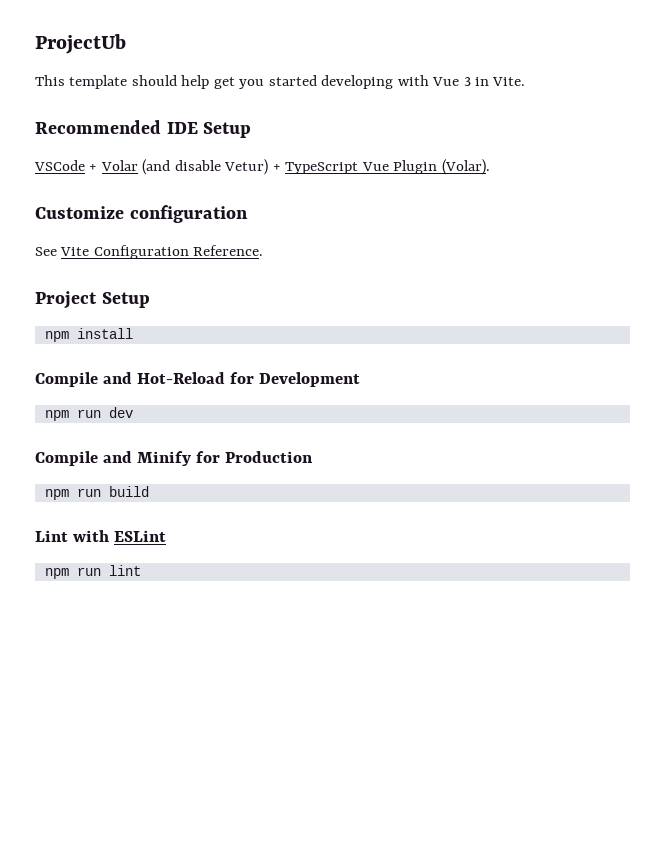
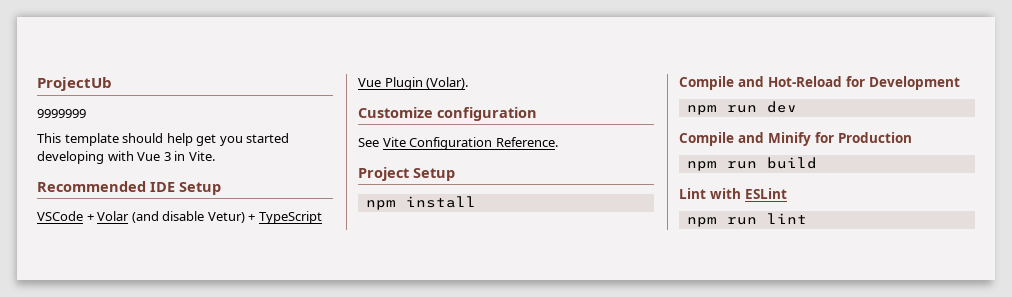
(126, 44) none -> [37,109,86,118] // 9999999

